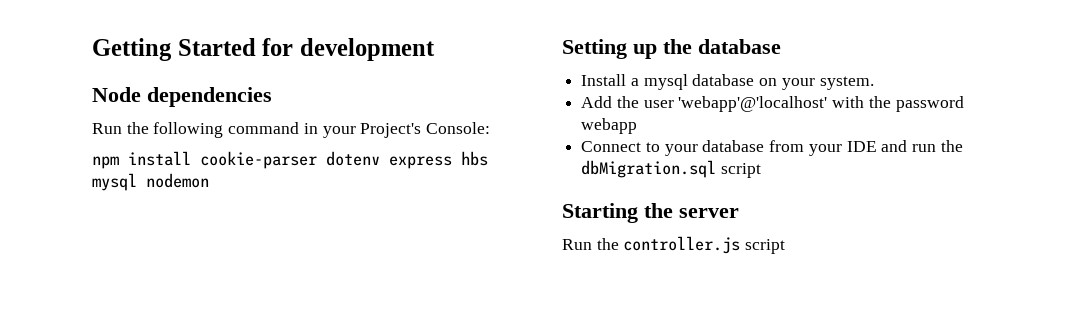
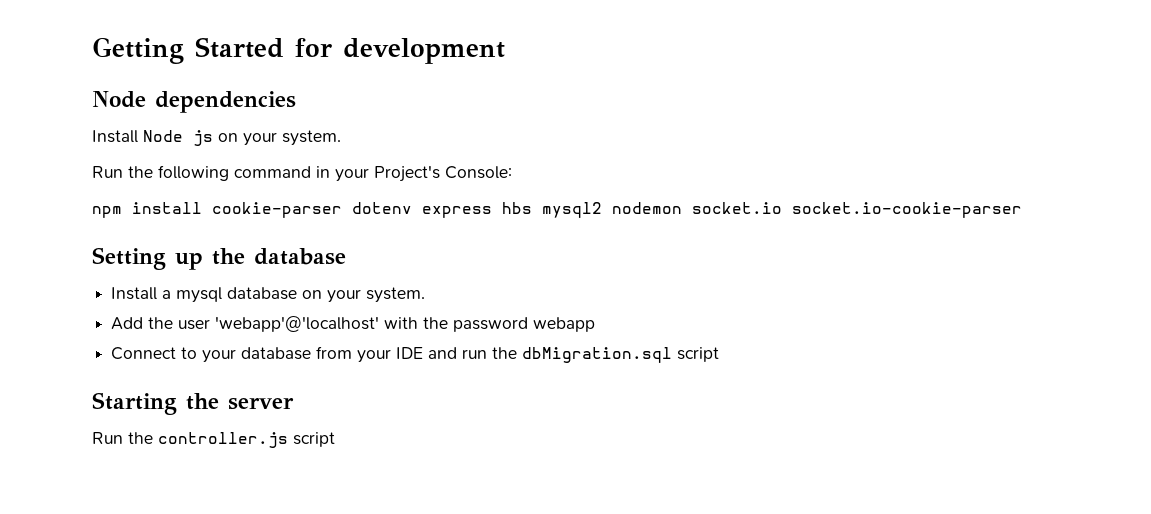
(272, 97) none -> [92,130,341,146] // Install Node js on your system.
[92,173,137,191] mysql -> [542,202,602,218] mysql2
(209, 180) none -> [692,202,1022,218] socket.io socket.io-cookie-parser

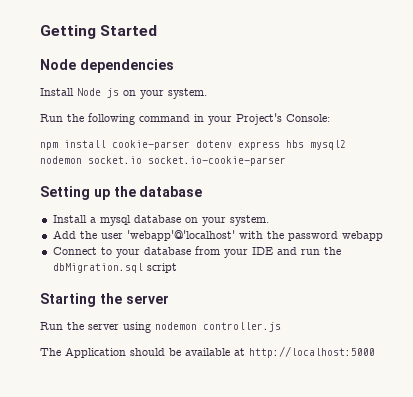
[295,38,505,64] for development -> (158, 30) none
[158,432,335,448] controller.js script -> [88,322,281,333] [40,346,375,358] server using nodemon controller.js // The Application should be available at http://localhost:5000

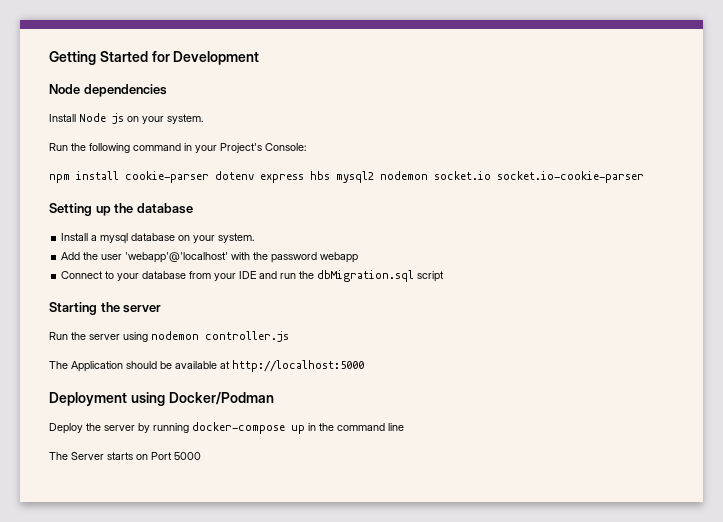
(158, 30) none -> [151,51,260,65] for Development
(375, 352) none -> [49,392,274,406] [49,422,404,434] [49,452,201,460] // Deployment using Docker/Podman // Deploy the server by running docker-compose up in the command line // The Server starts on Port 5000

